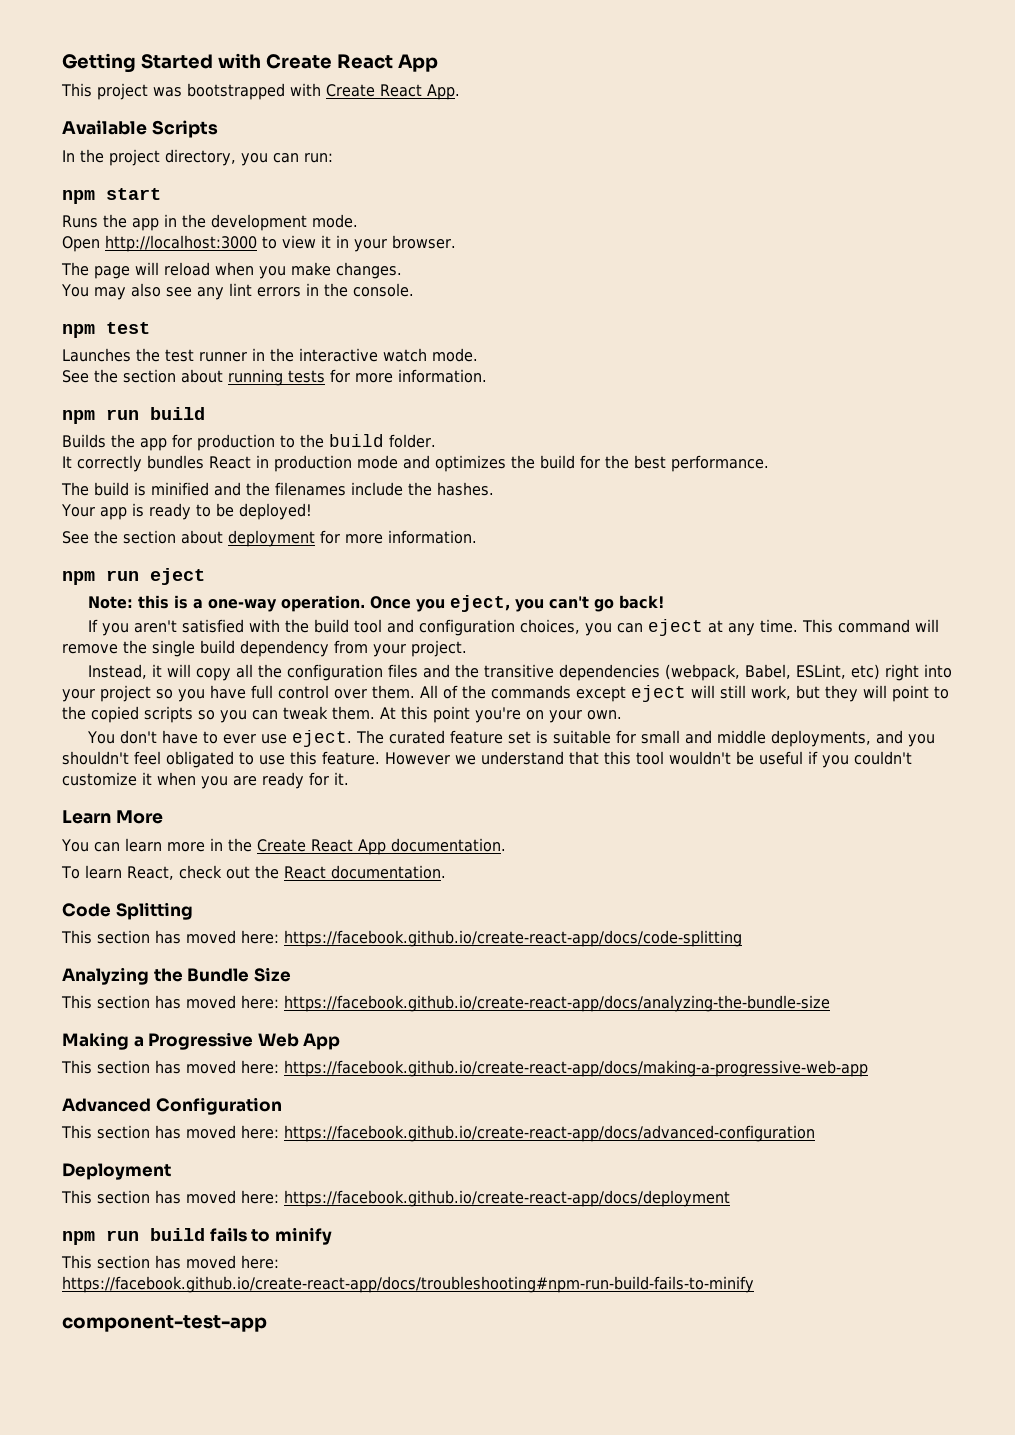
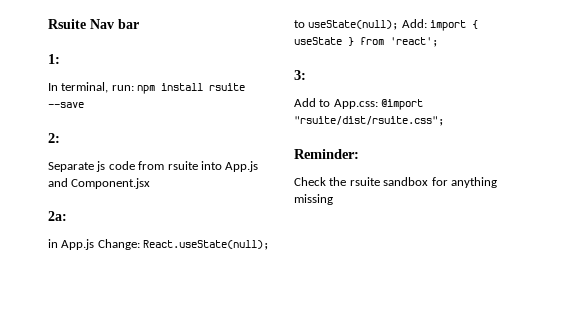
[62,53,438,73] [61,83,460,100] [62,120,218,138] [62,149,333,166] [62,188,161,204] [62,214,358,231] [62,235,456,252] [61,262,402,279] [61,283,414,300] [62,322,150,338] [62,348,478,362] [62,369,487,386] [62,407,205,424] [62,434,436,451] [62,455,769,472] [61,482,494,496] [61,503,312,520] [62,530,477,547] [62,568,205,585] [88,595,666,612] [88,619,940,636] [62,640,467,657] [88,664,953,681] [62,685,949,702] [62,706,622,723] [87,730,936,747] [62,751,912,768] [62,772,349,789] [62,810,163,824] [61,838,506,855] [61,865,446,880] [62,902,193,920] [61,930,742,947] [62,967,291,985] [61,995,830,1012] [62,1032,341,1050] [61,1060,868,1077] [62,1097,282,1115] [61,1125,815,1142] [62,1163,171,1180] [61,1190,730,1207] [62,1227,332,1245] [61,1255,279,1269] [62,1276,754,1293] [62,1315,267,1332] Getting Started with Create React App // This project was bootstrapped with Create React App. // Available Scripts // In the project directory, you can run: // npm start // Runs the app in the development mode. // Open http://localhost:3000 to view it in your browser. // The page will reload when you make changes. // You may also see any lint errors in the console. // npm test // Launches the test runner in the interactive watch mode. // See the section about running tests for more information. // npm run build // Builds the app for production to the build folder. // It correctly bundles React in production mode and optimizes the build for the best performance. // The build is minified and the filenames include the hashes. // Your app is ready to be deployed! // See the section about deployment for more information. // npm run eject // Note: this is a one-way operation. Once you eject, you can't go back! // If you aren't satisfied with the build tool and configuration choices, you can eject at any time. This command will remove the single build dependency from your project. // Instead, it will copy all the configuration files and the transitive dependencies (webpack, Babel, ESLint, etc) right into your project so you have full control over them. All of the commands except eject will still work, but they will point to the copied scripts so you can tweak them. At this point you're on your own. // You don't have to ever use eject. The curated feature set is suitable for small and middle deployments, and you shouldn't feel obligated to use this feature. However we understand that this tool wouldn't be useful if you couldn't customize it when you are ready for it. // Learn More // You can learn more in the Create React App documentation. // To learn React, check out the React documentation. // Code Splitting // This section has moved here: https://facebook.github.io/create-react-app/docs/code-splitting // Analyzing the Bundle Size // This section has moved here: https://facebook.github.io/create-react-app/docs/analyzing-the-bundle-size // Making a Progressive Web App // This section has moved here: https://facebook.github.io/create-react-app/docs/making-a-progressive-web-app // Advanced Configuration // This section has moved here: https://facebook.github.io/create-react-app/docs/advanced-configuration // Deployment // This section has moved here: https://facebook.github.io/create-react-app/docs/deployment // npm run build fails to minify // This section has moved here: https://facebook.github.io/create-react-app/docs/troubleshooting#npm-run-build-fails-to-minify // component-test-app -> [48,19,139,29] [48,54,60,64] [48,82,246,94] [48,102,84,108] [48,133,60,143] [48,161,259,172] [48,178,151,189] [48,211,67,221] [48,239,270,250] [294,19,479,31] [294,37,438,47] [294,70,306,80] [294,98,424,110] [294,116,444,126] [294,149,359,159] [294,177,497,188] [294,194,333,205] Rsuite Nav bar // 1: // In terminal, run: npm install rsuite --save // 2: // Separate js code from rsuite into App.js and Component.jsx // 2a: // in App.js Change: React.useState(null); to useState(null); Add: import { useState } from 'react'; // 3: // Add to App.css: @import "rsuite/dist/rsuite.css"; // Reminder: // Check the rsuite sandbox for anything missing

